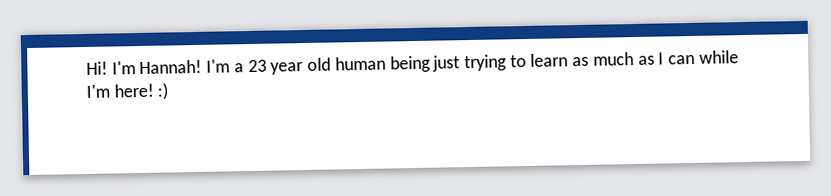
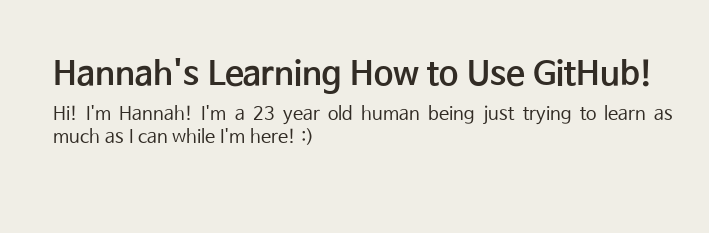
(86, 68) none -> [53,58,654,94] Hannah's Learning How to Use GitHub! //

